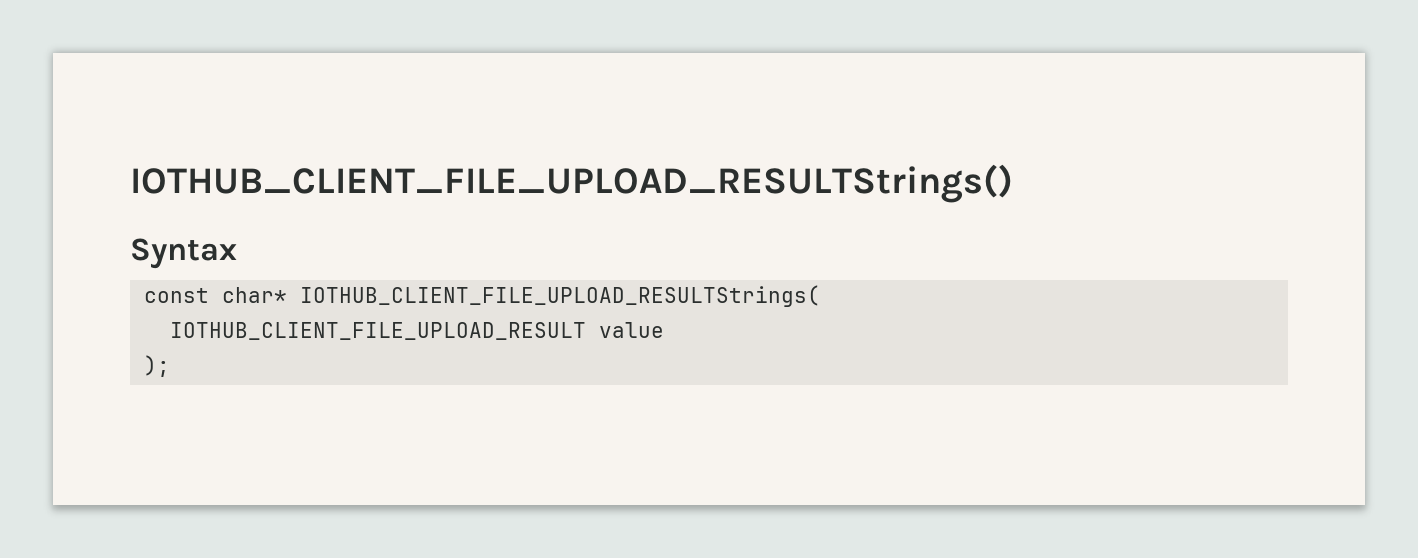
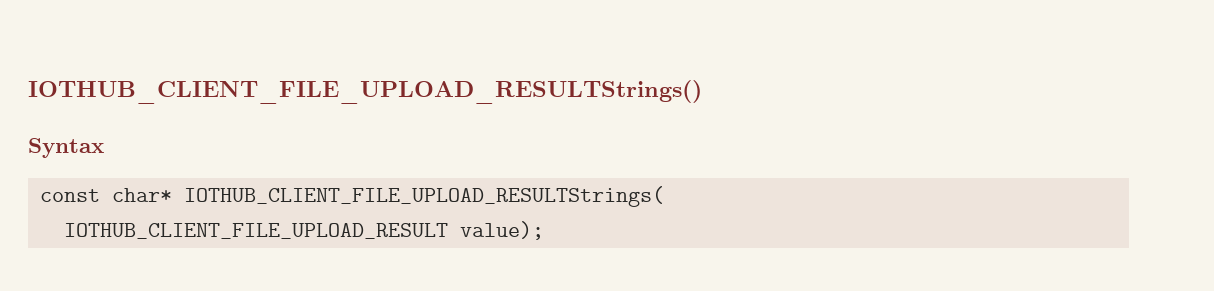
[599,322,665,338] [144,355,171,377] value // ); -> [459,221,544,240] value);

